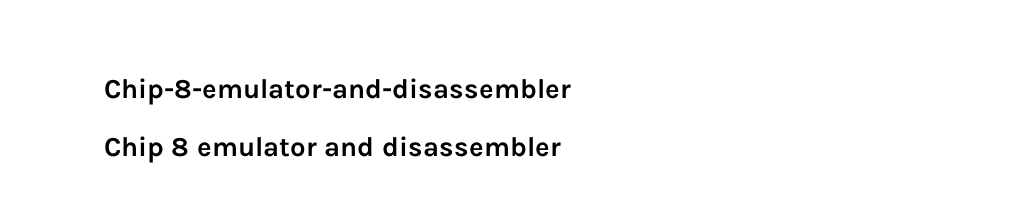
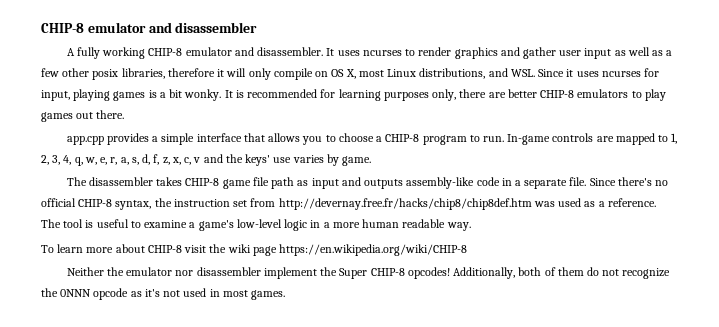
[104,78,571,105] [104,136,190,163] Chip-8-emulator-and-disassembler // Chip 8 -> [41,23,84,33] CHIP-8
(561, 146) none -> [66,47,673,59] [41,68,660,80] [41,89,666,101] [41,110,125,122] [66,133,678,145] [41,154,372,166] [66,177,669,189] [41,198,656,210] [41,219,471,231] [41,244,468,256] [66,267,671,279] [41,288,286,300] // A fully working CHIP-8 emulator and disassembler. It uses ncurses to render graphics and gather user input as well as a few other posix libraries, therefore it will only compile on OS X, most Linux distributions, and WSL. Since it uses ncurses for input, playing games is a bit wonky. It is recommended for learning purposes only, there are better CHIP-8 emulators to play games out there. // app.cpp provides a simple interface that allows you to choose a CHIP-8 program to run. In-game controls are mapped to 1, 2, 3, 4, q, w, e, r, a, s, d, f, z, x, c, v and the keys' use varies by game. // The disassembler takes CHIP-8 game file path as input and outputs assembly-like code in a separate file. Since there's no official CHIP-8 syntax, the instruction set from http://devernay.free.fr/hacks/chip8/chip8def.htm was used as a reference. The tool is useful to examine a game's low-level logic in a more human readable way. // To learn more about CHIP-8 visit the wiki page https://en.wikipedia.org/wiki/CHIP-8 // Neither the emulator nor disassembler implement the Super CHIP-8 opcodes! Additionally, both of them do not recognize the 0NNN opcode as it's not used in most games.

